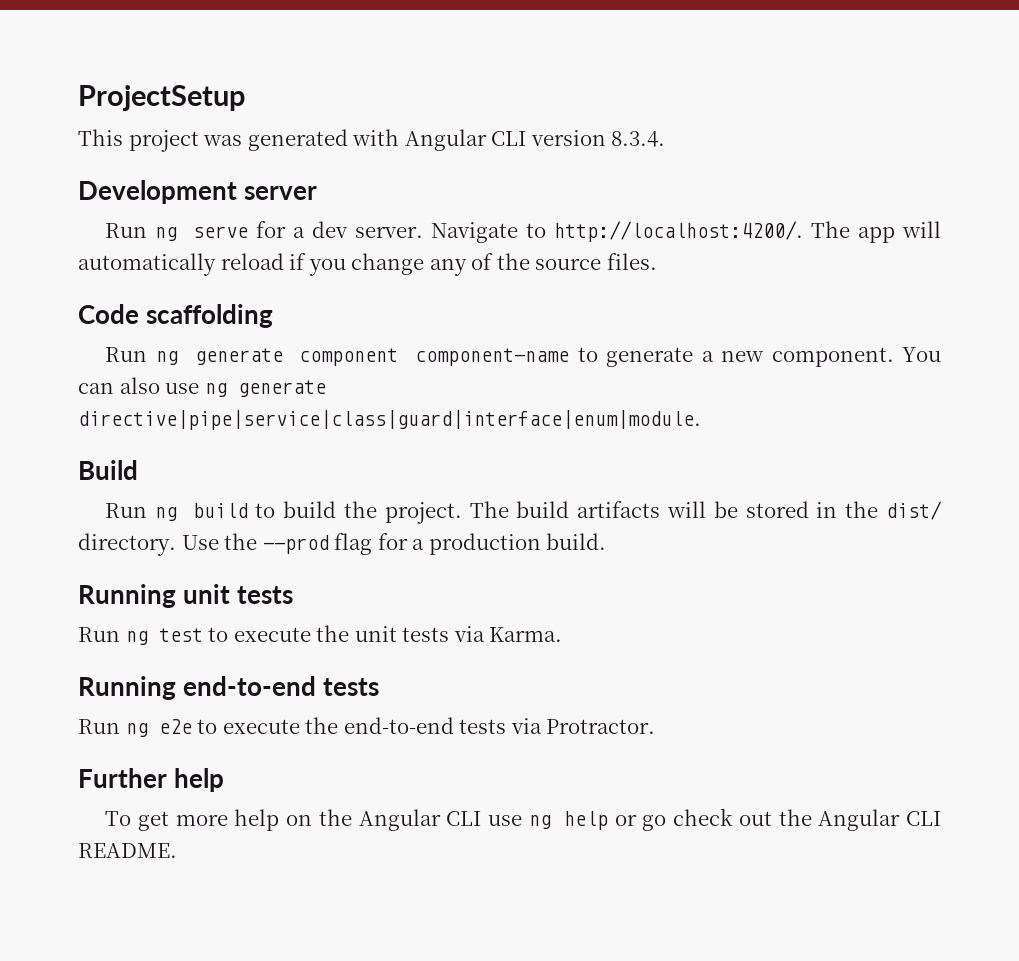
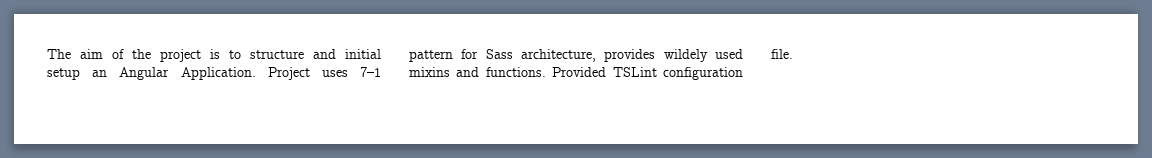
[78,85,245,111] [78,129,666,152] [78,180,318,204] [105,221,941,243] [78,253,657,276] [78,304,274,328] [105,347,941,367] [78,377,326,397] [78,410,701,430] [78,460,138,480] [105,501,943,524] [78,533,607,556] [78,584,294,608] [78,625,563,645] [78,676,380,700] [78,717,656,737] [78,768,225,792] [105,808,942,831] [78,843,177,858] ProjectSetup // This project was generated with Angular CLI version 8.3.4. // Development server // Run ng serve for a dev server. Navigate to http://localhost:4200/. The app will automatically reload if you change any of the source files. // Code scaffolding // Run ng generate component component-name to generate a new component. You can also use ng generate directive|pipe|service|class|guard|interface|enum|module. // Build // Run ng build to build the project. The build artifacts will be stored in the dist/ directory. Use the --prod flag for a production build. // Running unit tests // Run ng test to execute the unit tests via Karma. // Running end-to-end tests // Run ng e2e to execute the end-to-end tests via Protractor. // Further help // To get more help on the Angular CLI use ng help or go check out the Angular CLI README. -> [47,49,381,62] [47,67,381,80] [409,49,743,62] [409,67,743,80] [771,49,793,59] The aim of the project is to structure and initial setup an Angular Application. Project uses 7–1 pattern for Sass architecture, provides wildely used mixins and functions. Provided TSLint configuration file.

